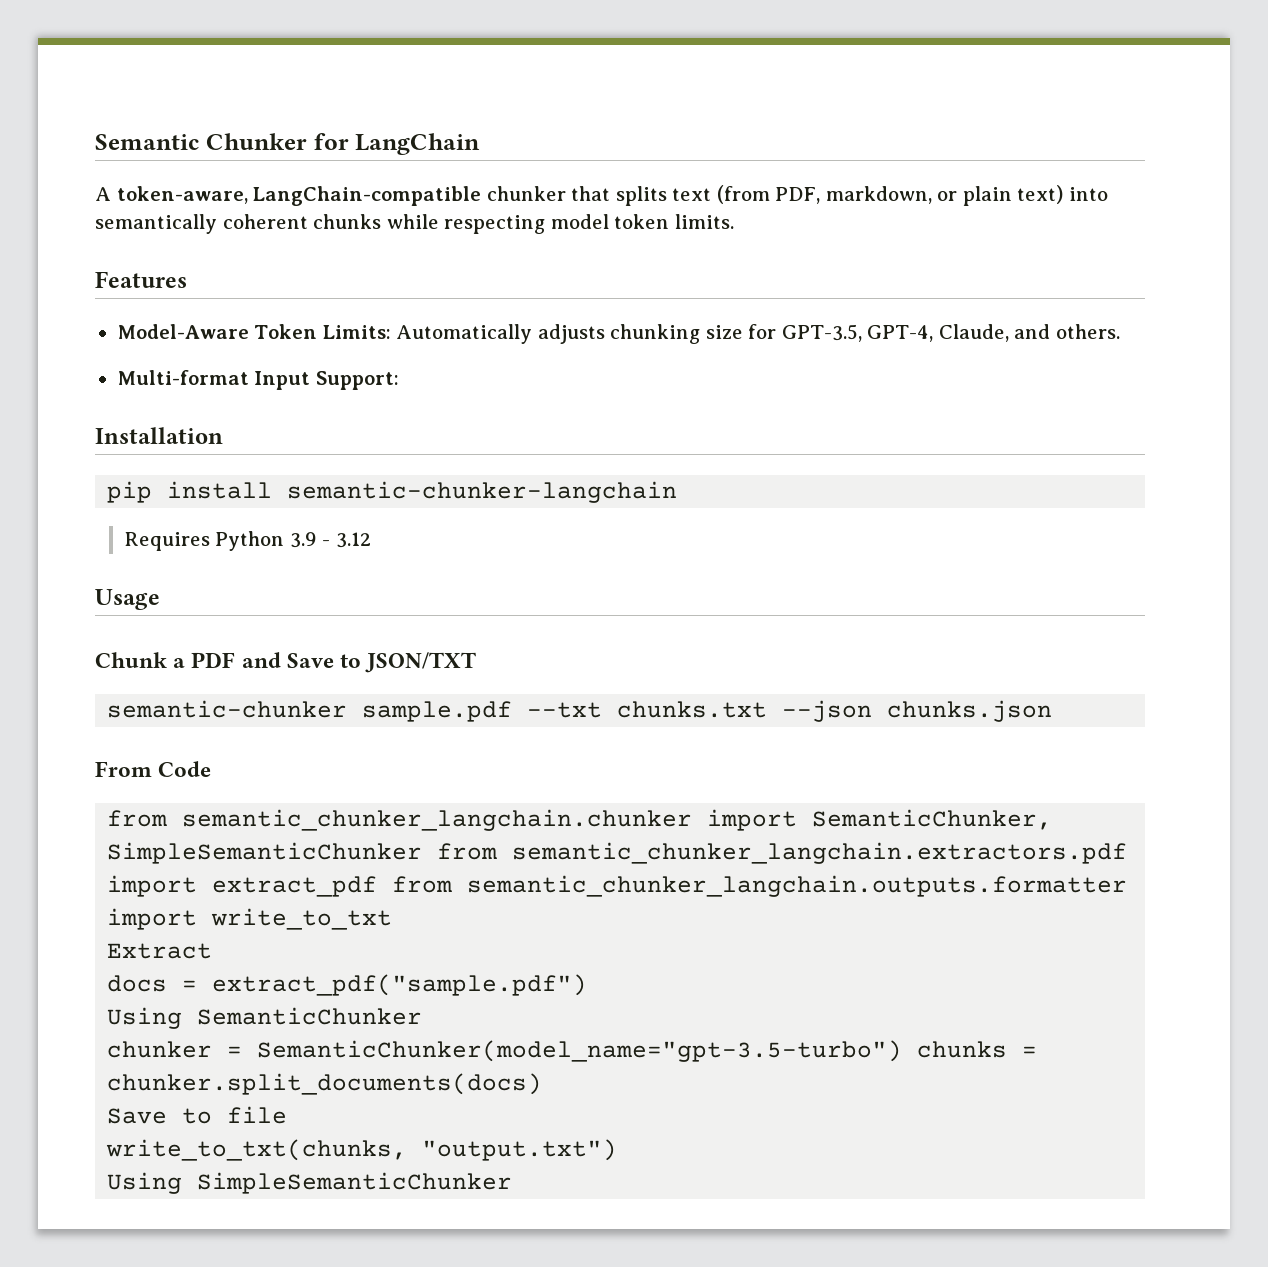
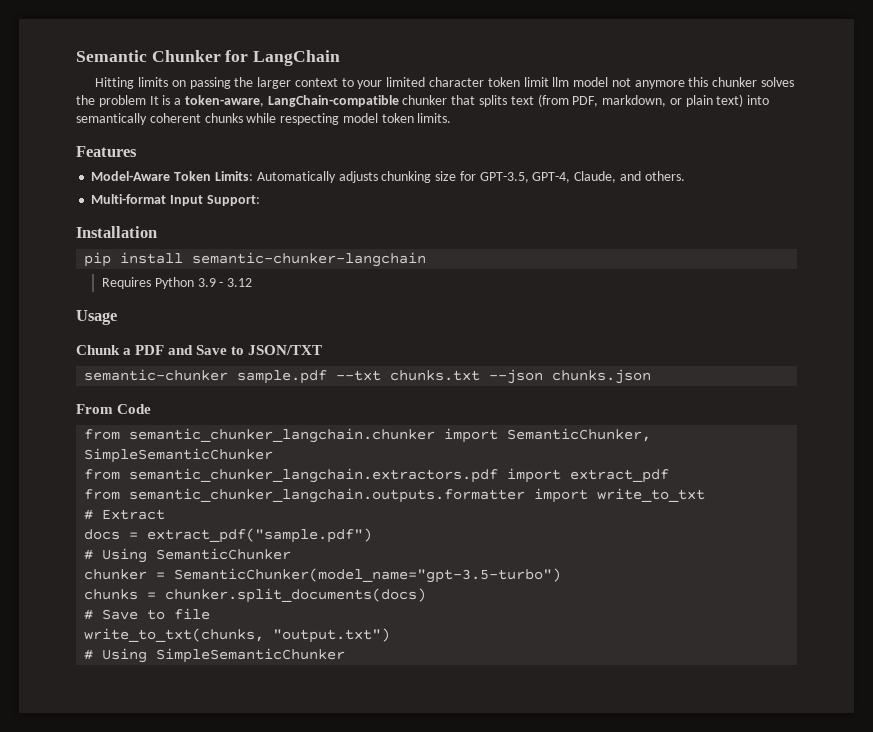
[95,187,111,201] A -> [95,77,794,89] [76,95,182,107] Hitting limits on passing the larger context to your limited character token limit llm model not anymore this chunker solves the problem It is a
(423, 853) none -> (274, 455) //
(378, 886) none -> (670, 476) //
(393, 919) none -> [84,509,94,520] #
(588, 985) none -> [84,549,94,560] #
(903, 1051) none -> (562, 575) //
(543, 1084) none -> [84,609,94,620] #
(618, 1150) none -> [84,649,94,660] #

